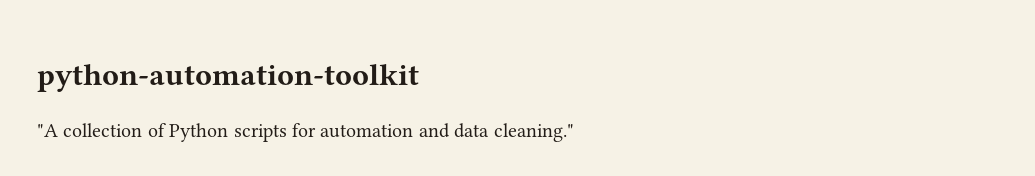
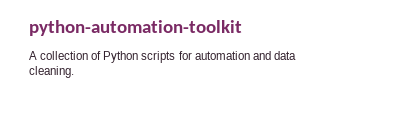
[37,124,58,137] "A -> [29,51,37,60] A
[493,123,574,142] cleaning." -> [29,66,74,78] cleaning.

